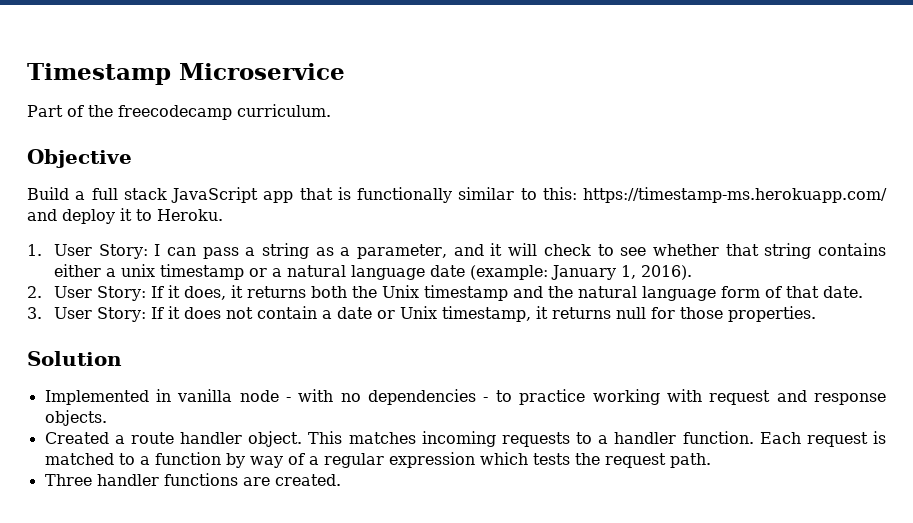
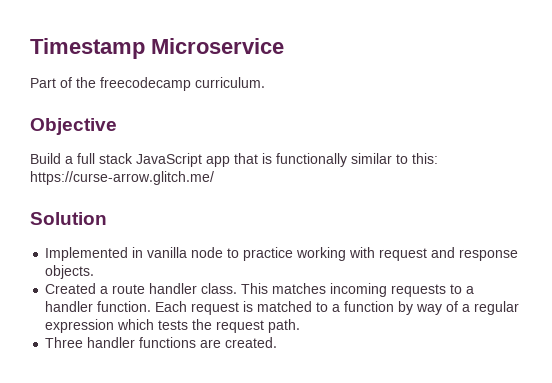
[583,187,887,203] [27,208,223,224] [27,243,886,259] [53,264,692,280] [27,285,863,301] [27,306,816,322] https://timestamp-ms.herokuapp.com/ and deploy it to Heroku. // 1. User Story: I can pass a string as a parameter, and it will check to see whether that string contains either a unix timestamp or a natural language date (example: January 1, 2016). // 2. User Story: If it does, it returns both the Unix timestamp and the natural language form of that date. // 3. User Story: If it does not contain a date or Unix timestamp, it returns null for those properties. -> [30,171,214,185] https://curse-arrow.glitch.me/
[286,389,489,405] - with no dependencies - -> (224, 252) none
[248,431,303,447] object. -> [201,283,238,294] class.

